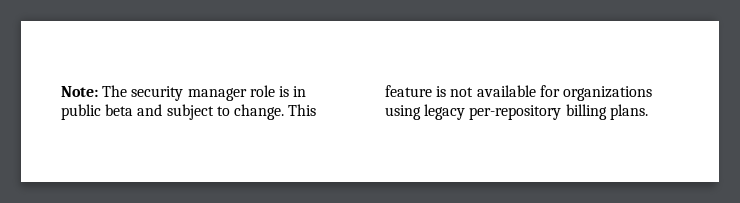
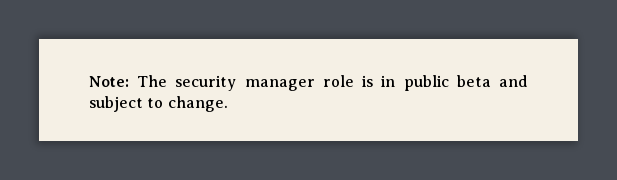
[288,104,317,116] [385,85,652,101] [385,104,648,120] This feature is not available for organizations using legacy per-repository billing plans. -> (228, 104) none

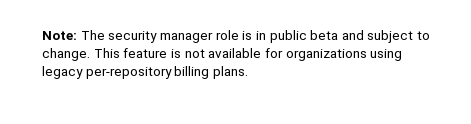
(228, 104) none -> [93,48,403,61] [42,66,248,79] This feature is not available for organizations using legacy per-repository billing plans.

